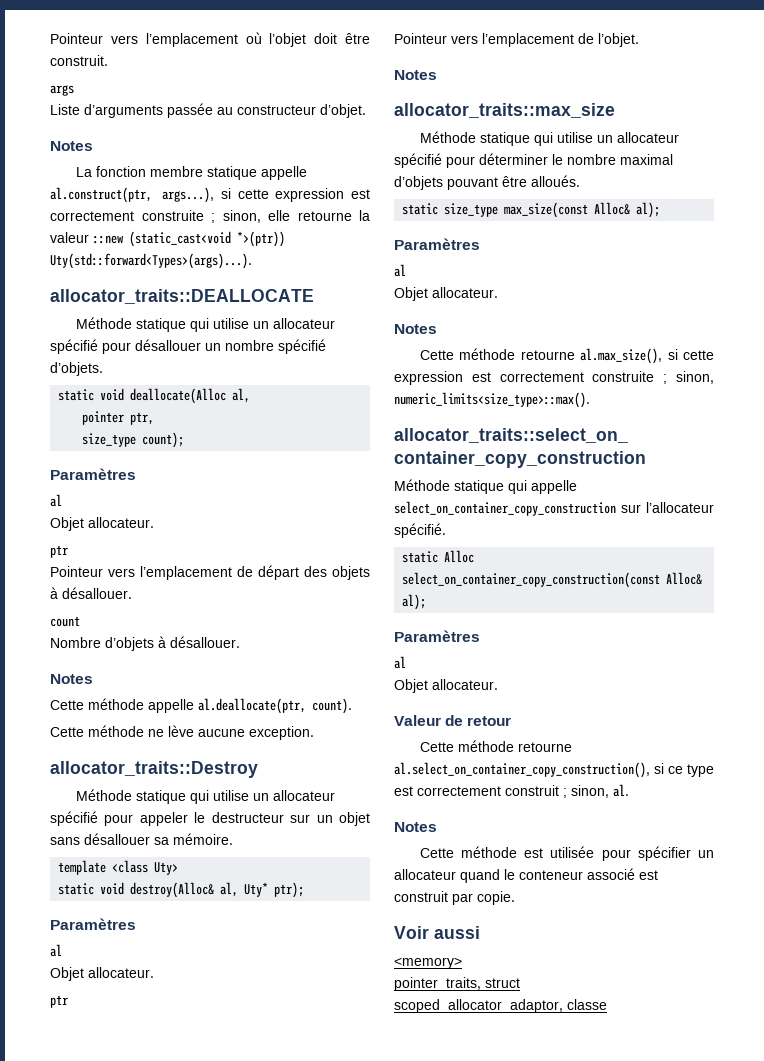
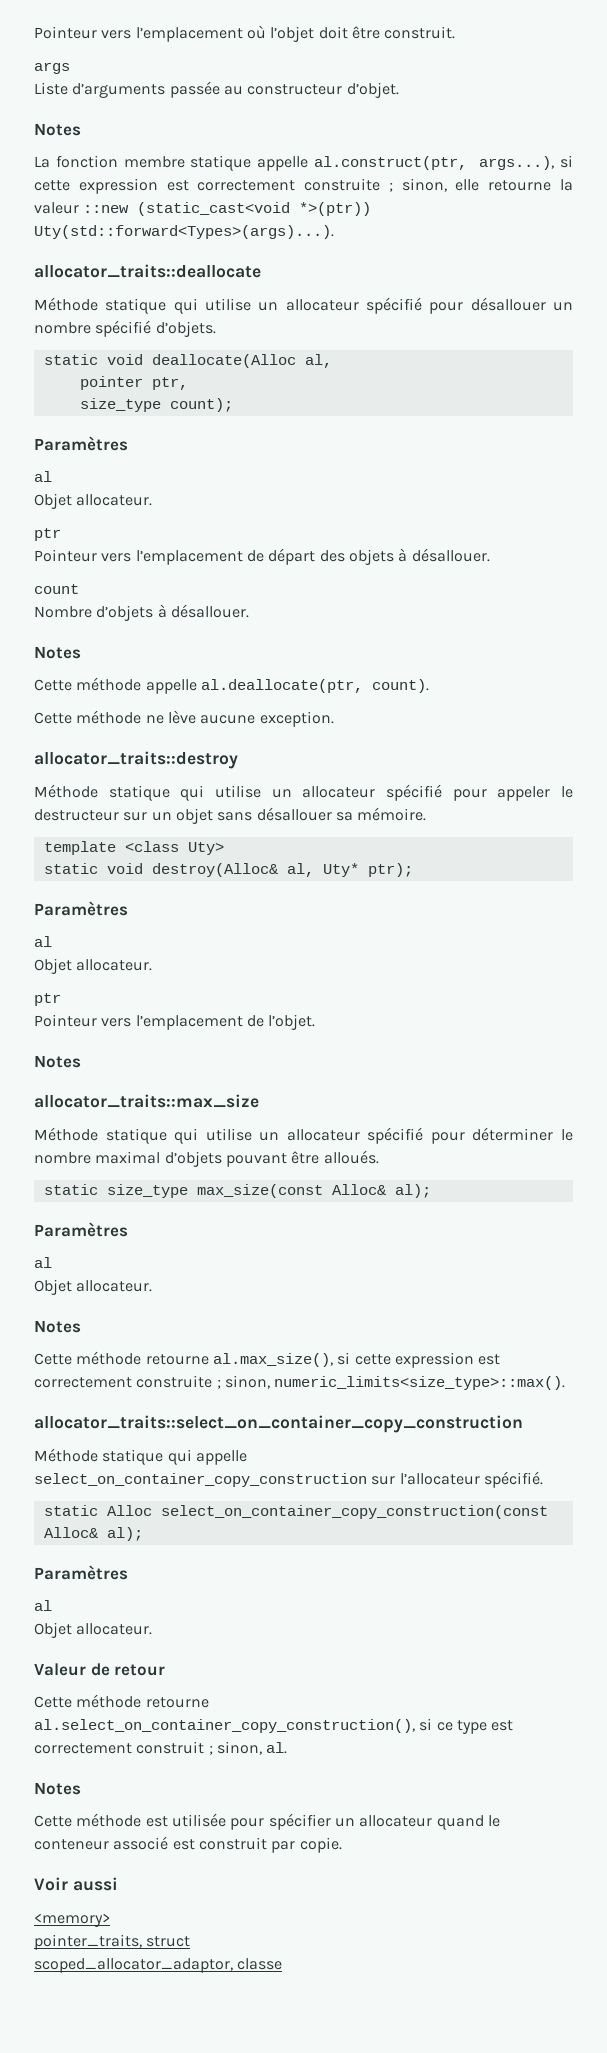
[50,289,314,304] allocator_traits::DEALLOCATE -> [34,264,261,278] allocator_traits::deallocate
[50,761,258,778] allocator_traits::Destroy -> [34,751,238,769] allocator_traits::destroy

